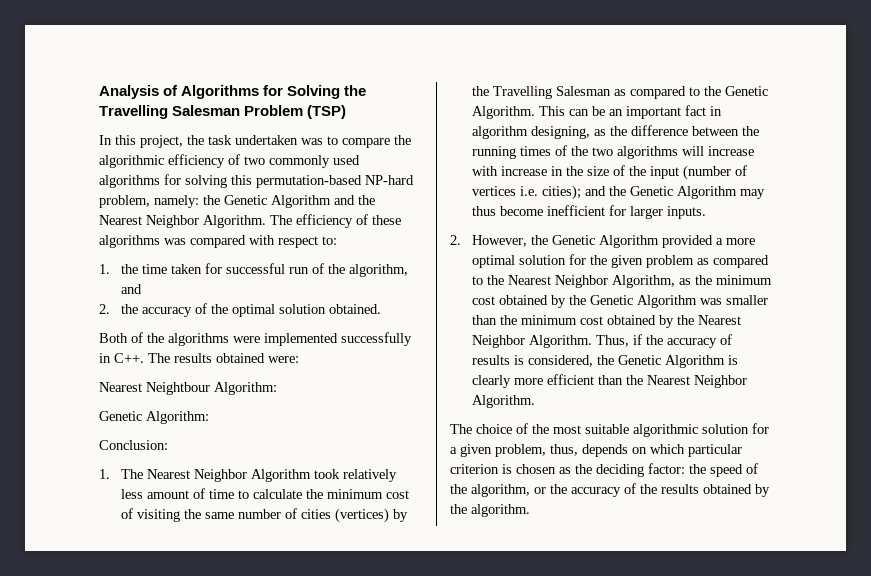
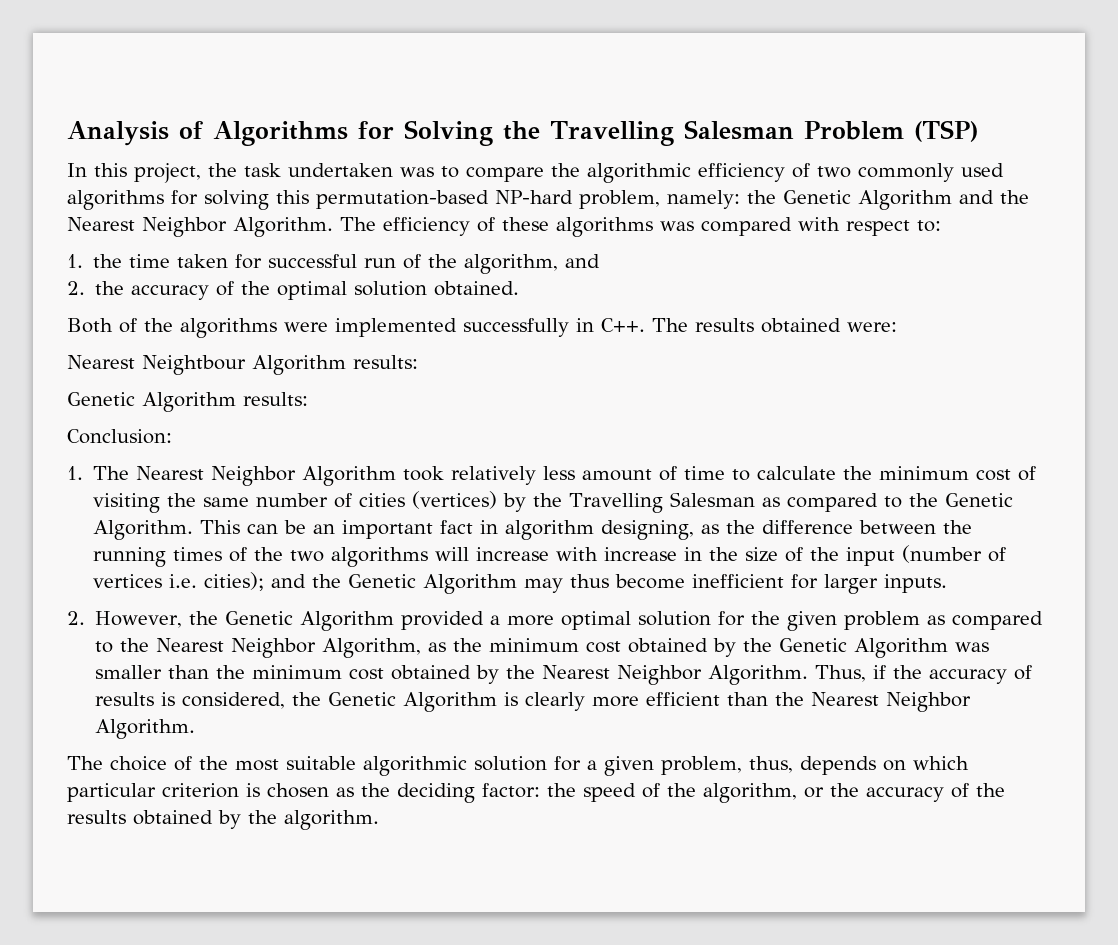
[214,382,277,395] [99,411,209,424] Algorithm: // Genetic Algorithm: -> [252,355,418,375] [67,392,308,412] Algorithm results: // Genetic Algorithm results:

